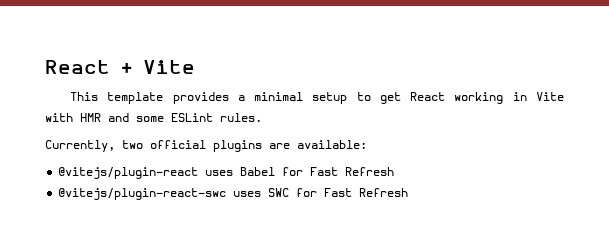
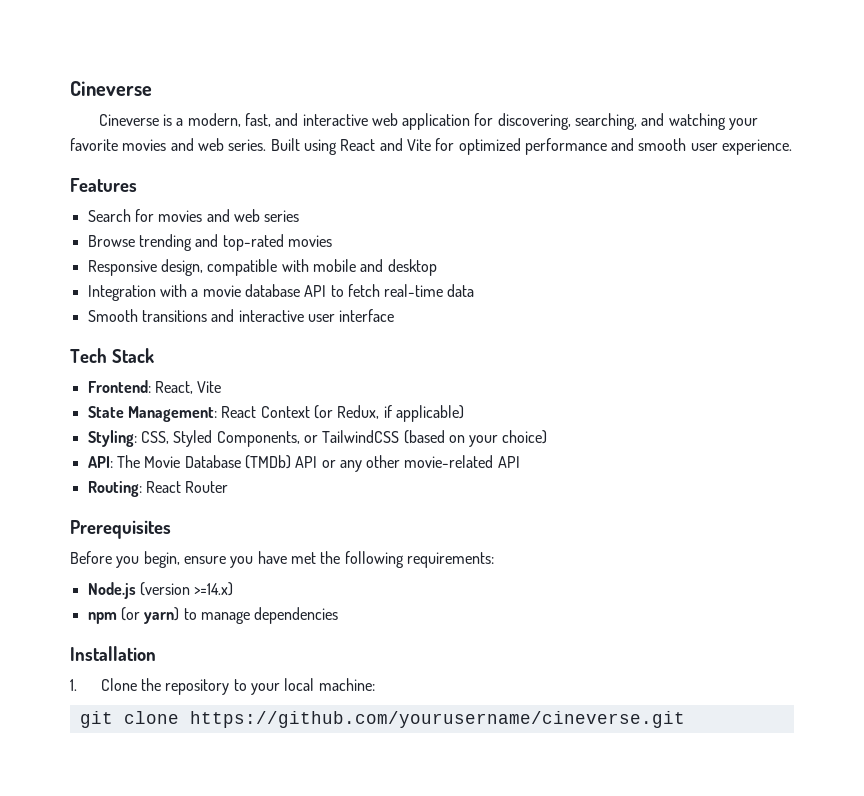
[45,60,195,74] [70,92,564,104] [45,113,262,122] [45,140,367,152] [58,167,395,179] [58,188,409,200] React + Vite // This template provides a minimal setup to get React working in Vite with HMR and some ESLint rules. // Currently, two official plugins are available: // @vitejs/plugin-react uses Babel for Fast Refresh // @vitejs/plugin-react-swc uses SWC for Fast Refresh -> [70,81,152,96] [98,113,759,130] [70,138,793,155] [70,178,137,192] [87,209,300,222] [87,234,332,251] [87,259,437,276] [87,284,475,301] [87,309,395,322] [70,348,154,363] [87,380,222,394] [87,405,464,422] [87,430,548,447] [87,455,520,472] [87,481,229,497] [70,520,171,539] [70,551,494,568] [87,582,234,599] [87,607,339,624] [70,646,156,661] [70,678,375,695] [79,711,685,728] Cineverse // Cineverse is a modern, fast, and interactive web application for discovering, searching, and watching your favorite movies and web series. Built using React and Vite for optimized performance and smooth user experience. // Features // Search for movies and web series // Browse trending and top-rated movies // Responsive design, compatible with mobile and desktop // Integration with a movie database API to fetch real-time data // Smooth transitions and interactive user interface // Tech Stack // Frontend: React, Vite // State Management: React Context (or Redux, if applicable) // Styling: CSS, Styled Components, or TailwindCSS (based on your choice) // API: The Movie Database (TMDb) API or any other movie-related API // Routing: React Router // Prerequisites // Before you begin, ensure you have met the following requirements: // Node.js (version >=14.x) // npm (or yarn) to manage dependencies // Installation // 1. Clone the repository to your local machine: // git clone https://github.com/yourusername/cineverse.git

